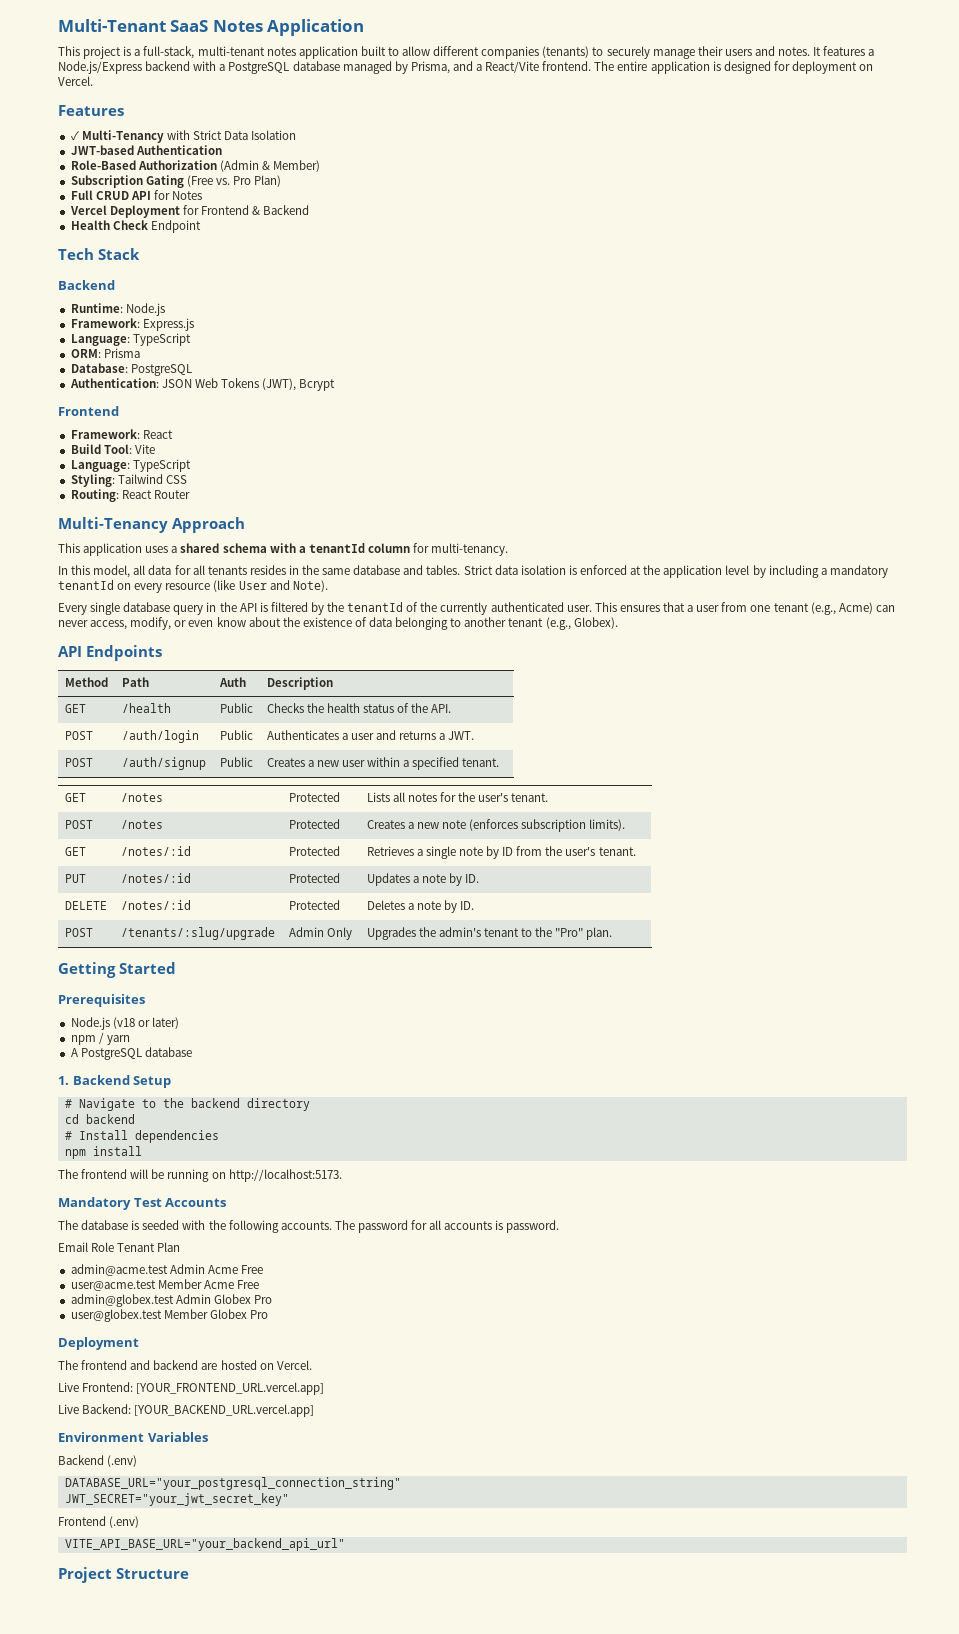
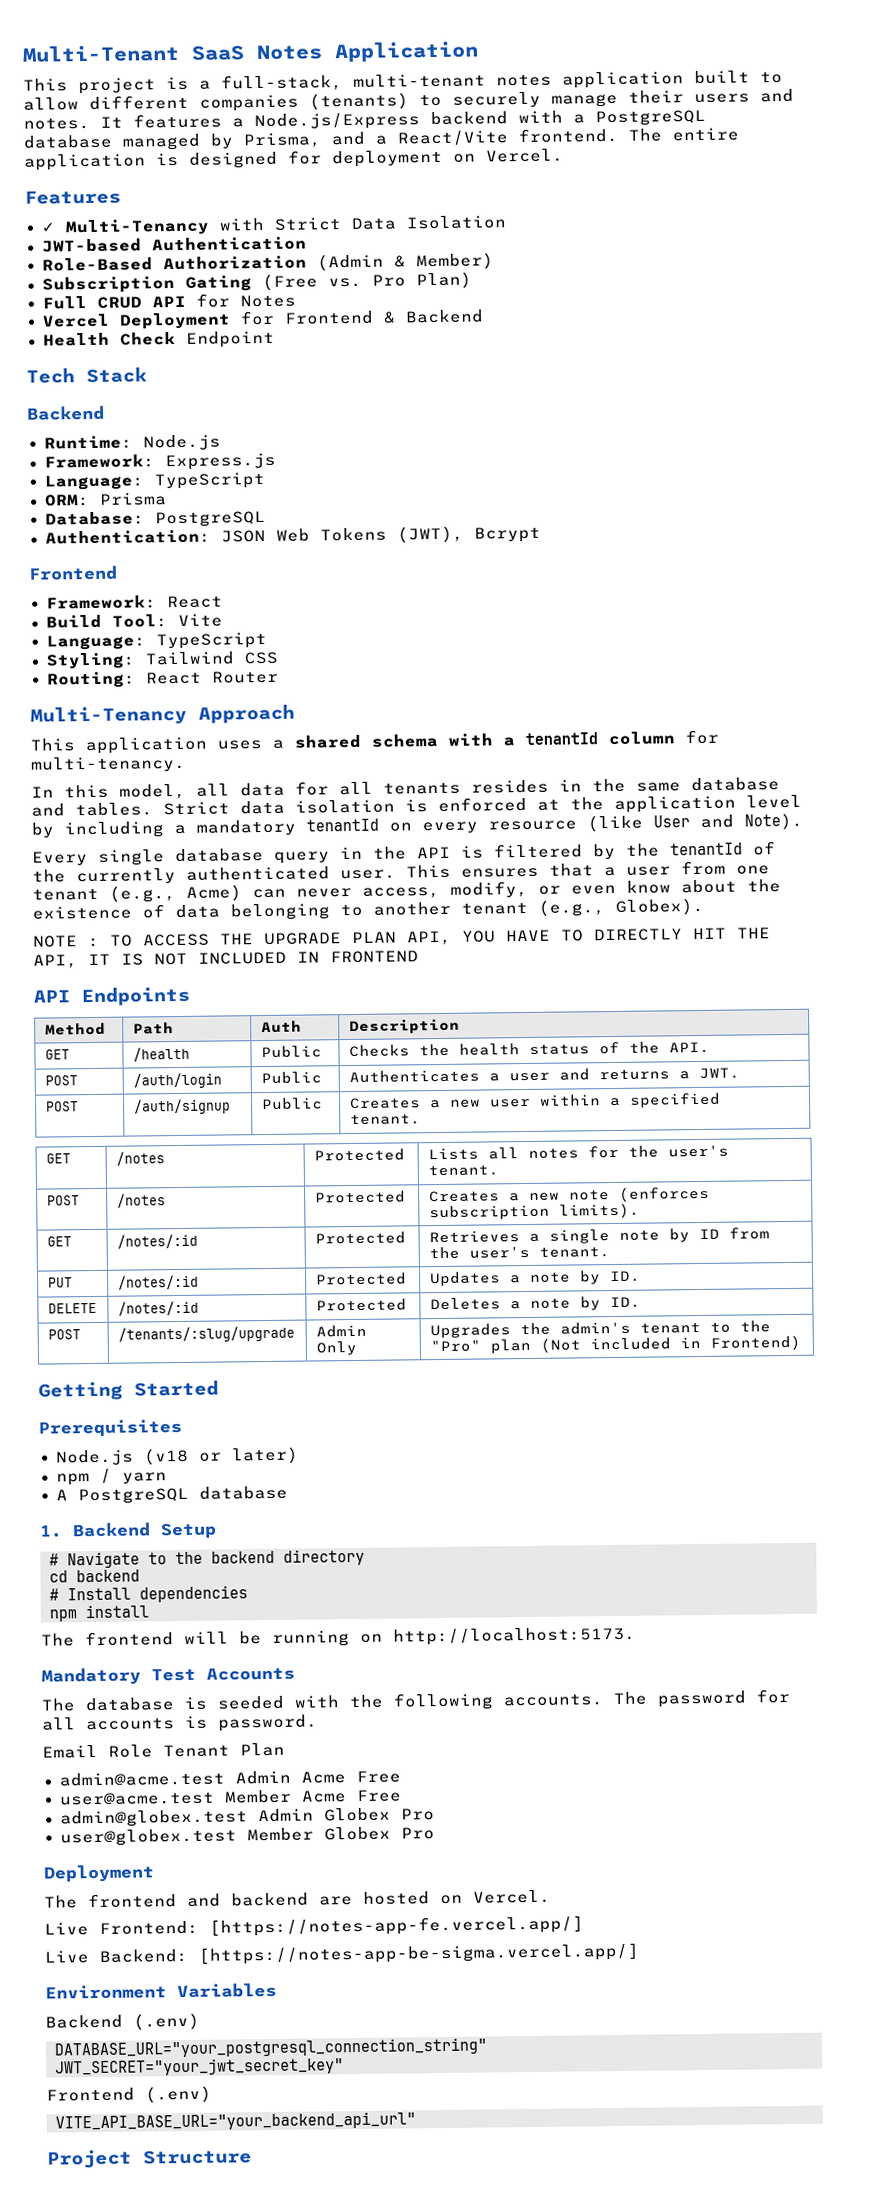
(618, 623) none -> [33,927,771,948] [33,950,419,969] // NOTE : TO ACCESS THE UPGRADE PLAN API, YOU HAVE TO DIRECTLY HIT THE API, IT IS NOT INCLUDED IN FRONTEND
[586,927,613,940] plan. -> [489,1335,801,1354] plan (Not included in Frontend)
[136,1382,325,1395] [YOUR_FRONTEND_URL.vercel.app] -> [209,1915,584,1937] [https://notes-app-fe.vercel.app/]
[134,1404,315,1417] [YOUR_BACKEND_URL.vercel.app] -> [198,1942,639,1965] [https://notes-app-be-sigma.vercel.app/]

